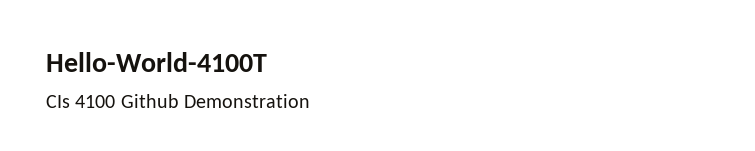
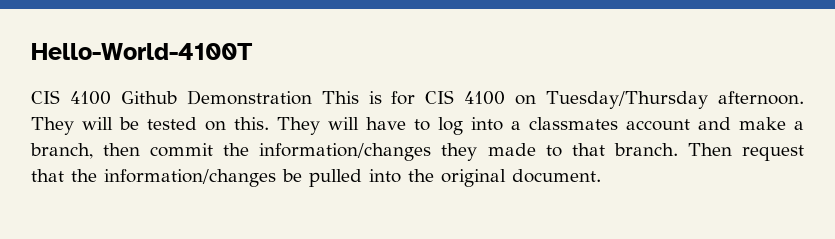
[46,95,70,108] CIs -> [31,90,60,104] CIS
(311, 101) none -> [321,90,805,109] [31,117,804,135] [30,143,805,161] [31,169,601,187] This is for CIS 4100 on Tuesday/Thursday afternoon. They will be tested on this. They will have to log into a classmates account and make a branch, then commit the information/changes they made to that branch. Then request that the information/changes be pulled into the original document.

